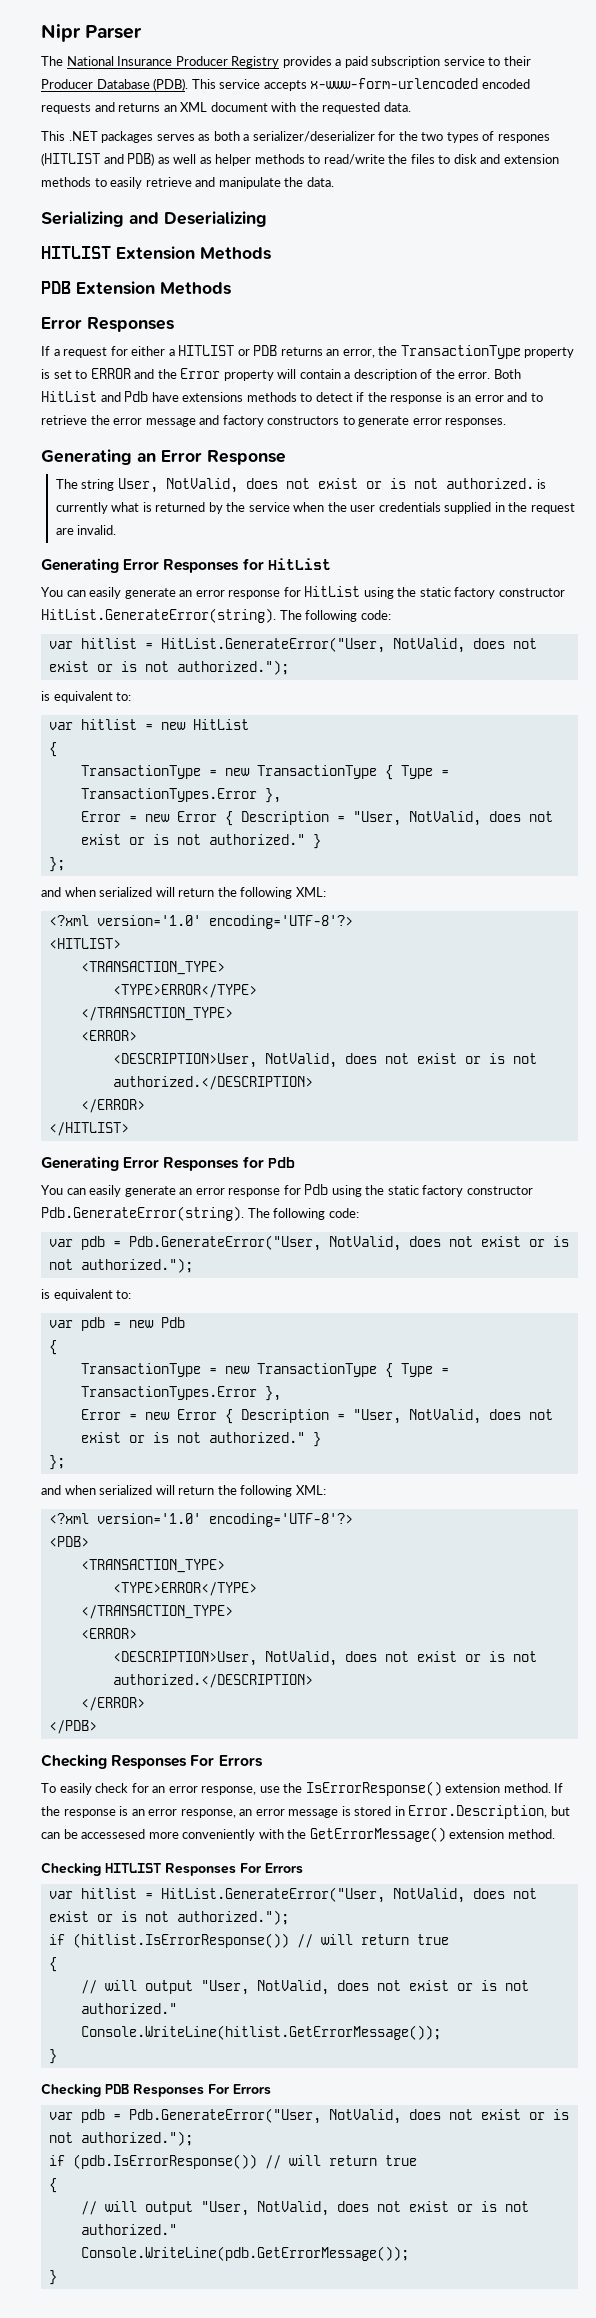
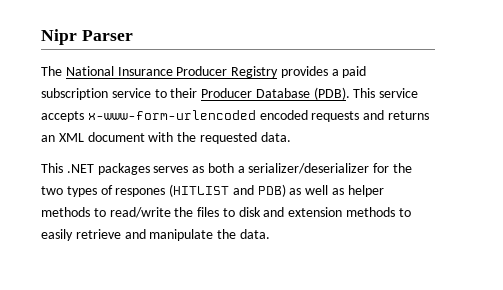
[41,211,267,227] [41,246,271,260] [41,281,231,295] [41,317,174,332] [41,345,575,359] [41,368,521,381] [41,391,543,404] [41,415,507,427] [41,449,286,465] [55,478,547,493] [55,502,575,514] [55,525,117,535] [41,558,331,573] [41,586,565,599] [41,608,391,623] [48,637,537,653] [48,660,289,675] [41,691,132,703] [48,719,249,730] [48,742,57,757] [80,765,449,780] [80,788,281,803] [80,811,553,826] [80,834,321,849] [48,857,65,872] [41,887,326,899] [48,915,353,929] [48,938,121,949] [80,961,225,975] [112,984,257,998] [80,1007,233,1021] [80,1030,137,1041] [112,1053,537,1068] [112,1076,313,1090] [80,1099,145,1113] [48,1122,129,1136] [41,1156,295,1171] [41,1184,533,1197] [41,1206,359,1221] [48,1235,569,1251] [48,1258,193,1273] [41,1289,132,1301] [48,1317,185,1331] [48,1340,57,1355] [80,1363,449,1378] [80,1386,281,1401] [80,1409,553,1424] [80,1432,321,1447] [48,1455,65,1470] [41,1485,326,1497] [48,1513,353,1527] [48,1536,89,1547] [80,1559,225,1573] [112,1582,257,1596] [80,1605,233,1619] [80,1628,137,1639] [112,1651,537,1666] [112,1674,313,1688] [80,1697,145,1711] [48,1720,97,1734] [41,1754,263,1769] [41,1781,564,1796] [41,1805,570,1819] [41,1827,555,1842] [41,1862,303,1876] [48,1887,537,1903] [48,1910,289,1925] [48,1933,449,1948] [48,1957,57,1972] [80,1980,529,1995] [80,2003,177,2014] [80,2025,441,2040] [48,2049,57,2064] [41,2083,271,2097] [48,2108,569,2124] [48,2131,193,2146] [48,2154,417,2169] [48,2178,57,2193] [80,2201,529,2216] [80,2224,177,2235] [80,2246,409,2261] [48,2270,57,2285] // Serializing and Deserializing // HITLIST Extension Methods // PDB Extension Methods // Error Responses // If a request for either a HITLIST or PDB returns an error, the TransactionType property is set to ERROR and the Error property will contain a description of the error. Both HitList and Pdb have extensions methods to detect if the response is an error and to retrieve the error message and factory constructors to generate error responses. // Generating an Error Response // The string User, NotValid, does not exist or is not authorized. is currently what is returned by the service when the user credentials supplied in the request are invalid. // Generating Error Responses for HitList // You can easily generate an error response for HitList using the static factory constructor HitList.GenerateError(string). The following code: // var hitlist = HitList.GenerateError("User, NotValid, does not exist or is not authorized."); // is equivalent to: // var hitlist = new HitList // { // TransactionType = new TransactionType { Type = TransactionTypes.Error }, // Error = new Error { Description = "User, NotValid, does not exist or is not authorized." } // }; // and when serialized will return the following XML: // <?xml version='1.0' encoding='UTF-8'?> // <HITLIST> // <TRANSACTION_TYPE> // <TYPE>ERROR</TYPE> // </TRANSACTION_TYPE> // <ERROR> // <DESCRIPTION>User, NotValid, does not exist or is not authorized.</DESCRIPTION> // </ERROR> // </HITLIST> // Generating Error Responses for Pdb // You can easily generate an error response for Pdb using the static factory constructor Pdb.GenerateError(string). The following code: // var pdb = Pdb.GenerateError("User, NotValid, does not exist or is not authorized."); // is equivalent to: // var pdb = new Pdb // { // TransactionType = new TransactionType { Type = TransactionTypes.Error }, // Error = new Error { Description = "User, NotValid, does not exist or is not authorized." } // }; // and when serialized will return the following XML: // <?xml version='1.0' encoding='UTF-8'?> // <PDB> // <TRANSACTION_TYPE> // <TYPE>ERROR</TYPE> // </TRANSACTION_TYPE> // <ERROR> // <DESCRIPTION>User, NotValid, does not exist or is not authorized.</DESCRIPTION> // </ERROR> // </PDB> // Checking Responses For Errors // To easily check for an error response, use the IsErrorResponse() extension method. If the response is an error response, an error message is stored in Error.Description, but can be accessesed more conveniently with the GetErrorMessage() extension method. // Checking HITLIST Responses For Errors // var hitlist = HitList.GenerateError("User, NotValid, does not exist or is not authorized."); // if (hitlist.IsErrorResponse()) // will return true // { // // will output "User, NotValid, does not exist or is not authorized." // Console.WriteLine(hitlist.GetErrorMessage()); // } // Checking PDB Responses For Errors // var pdb = Pdb.GenerateError("User, NotValid, does not exist or is not authorized."); // if (pdb.IsErrorResponse()) // will return true // { // // will output "User, NotValid, does not exist or is not authorized." // Console.WriteLine(pdb.GetErrorMessage()); // } -> (270, 234) none

